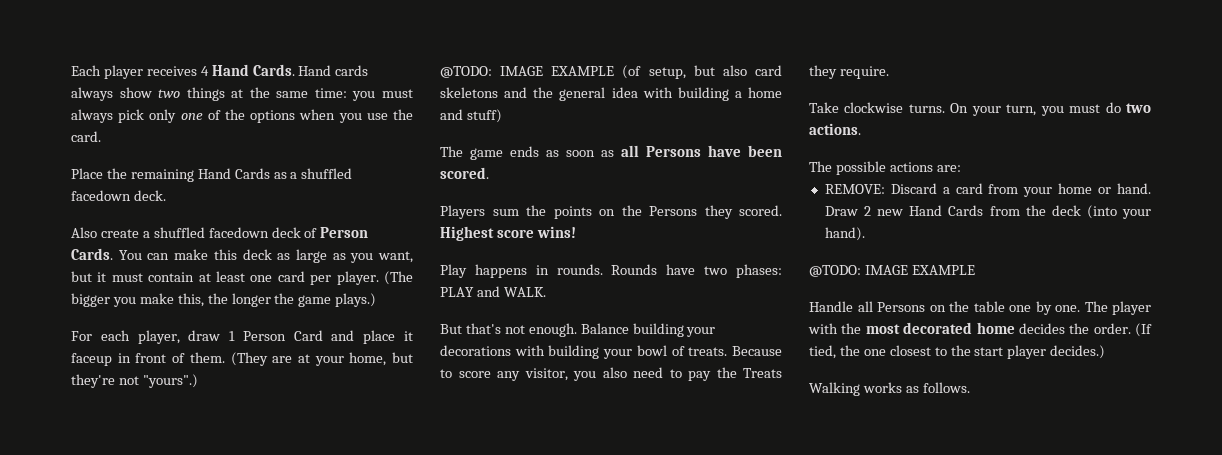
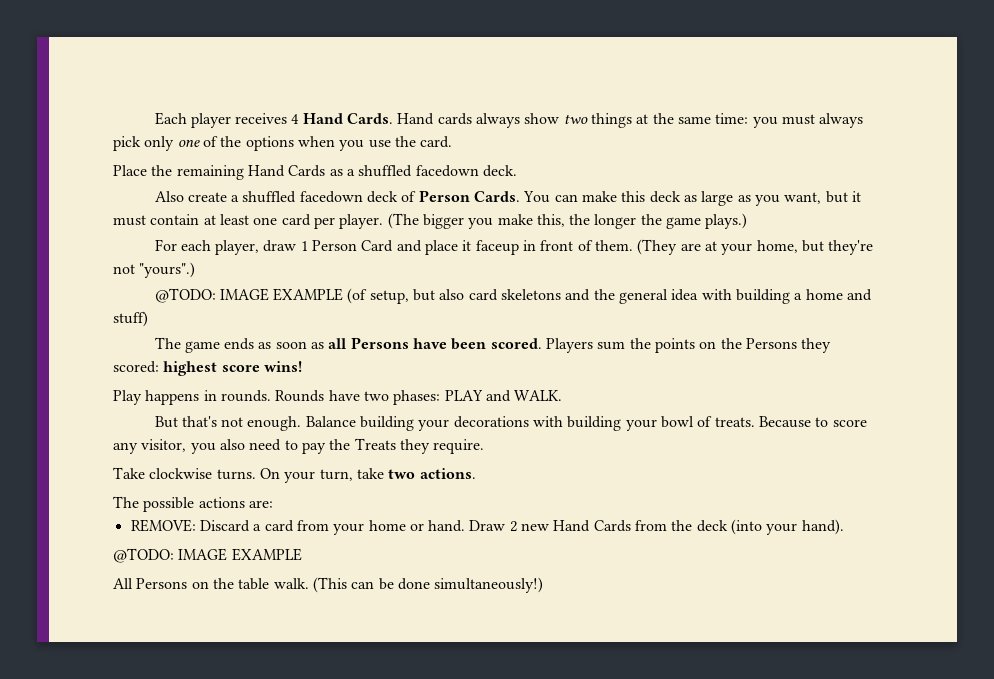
(489, 173) // -> (542, 343) none
[739,205,782,216] [440,226,494,241] scored. Highest -> [113,361,218,376] scored: highest
[1040,102,1121,116] you must do -> [356,468,384,479] take
[809,301,873,312] Handle all -> [113,578,133,589] All
[1009,301,1151,315] [808,322,1152,337] [809,345,1106,359] [809,382,970,396] one by one. The player with the most decorated home decides the order. (If tied, the one closest to the start player decides.) // Walking works as follows. -> [273,577,544,593] walk. (This can be done simultaneously!)

